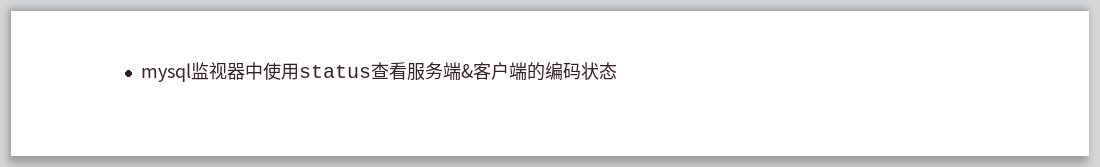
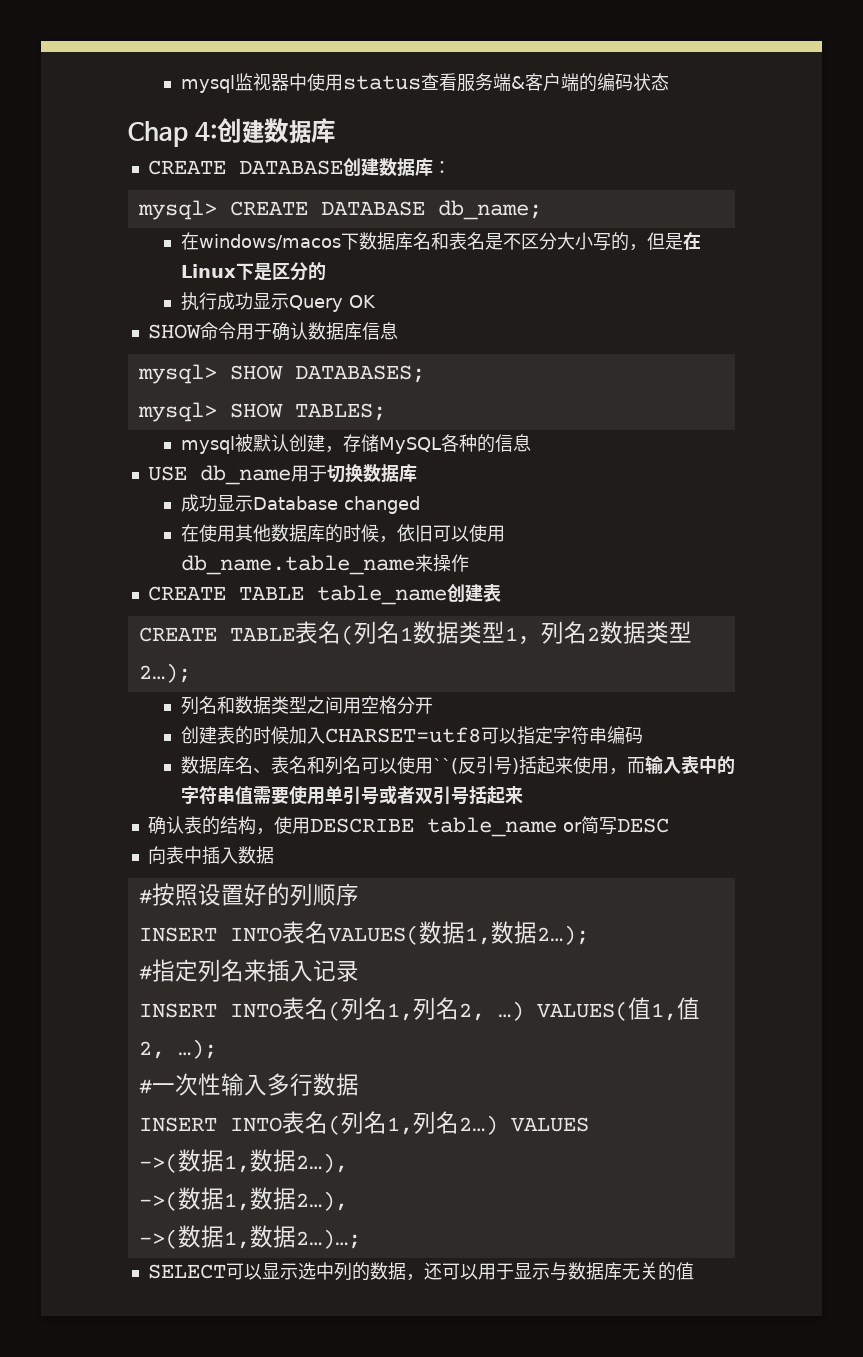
(617, 71) none -> [128,118,336,147] [147,158,451,176] [137,200,542,220] [180,232,701,251] [180,262,326,281] [180,292,376,312] [147,322,398,341] [137,364,425,384] [137,402,386,422] [180,434,531,454] [147,464,417,485] [180,494,420,514] [180,524,505,543] [180,554,469,575] [147,584,501,605] [138,621,692,645] [138,663,191,683] [180,696,433,715] [180,726,643,745] [180,755,735,775] [180,785,523,805] [147,816,669,837] [147,846,274,865] [138,883,359,906] [138,921,589,945] [138,959,359,982] [138,997,700,1021] [138,1039,217,1059] [138,1073,359,1096] [138,1111,589,1135] [138,1149,348,1173] [138,1187,348,1211] [138,1225,361,1249] [147,1262,694,1281] // Chap 4:创建数据库 // CREATE DATABASE创建数据库： // mysql> CREATE DATABASE db_name; // 在windows/macos下数据库名和表名是不区分大小写的，但是在Linux下是区分的 // 执行成功显示Query OK // SHOW命令用于确认数据库信息 // mysql> SHOW DATABASES; // mysql> SHOW TABLES; // mysql被默认创建，存储MySQL各种的信息 // USE db_name用于切换数据库 // 成功显示Database changed // 在使用其他数据库的时候，依旧可以使用db_name.table_name来操作 // CREATE TABLE table_name创建表 // CREATE TABLE表名(列名1数据类型1，列名2数据类型2…); // 列名和数据类型之间用空格分开 // 创建表的时候加入CHARSET=utf8可以指定字符串编码 // 数据库名、表名和列名可以使用``(反引号)括起来使用，而输入表中的字符串值需要使用单引号或者双引号括起来 // 确认表的结构，使用DESCRIBE table_name or简写DESC // 向表中插入数据 // #按照设置好的列顺序 // INSERT INTO表名VALUES(数据1,数据2…); // #指定列名来插入记录 // INSERT INTO表名(列名1,列名2, …) VALUES(值1,值2, …); // #一次性输入多行数据 // INSERT INTO表名(列名1,列名2…) VALUES // ->(数据1,数据2…), // ->(数据1,数据2…), // ->(数据1,数据2…)…; // SELECT可以显示选中列的数据，还可以用于显示与数据库无关的值

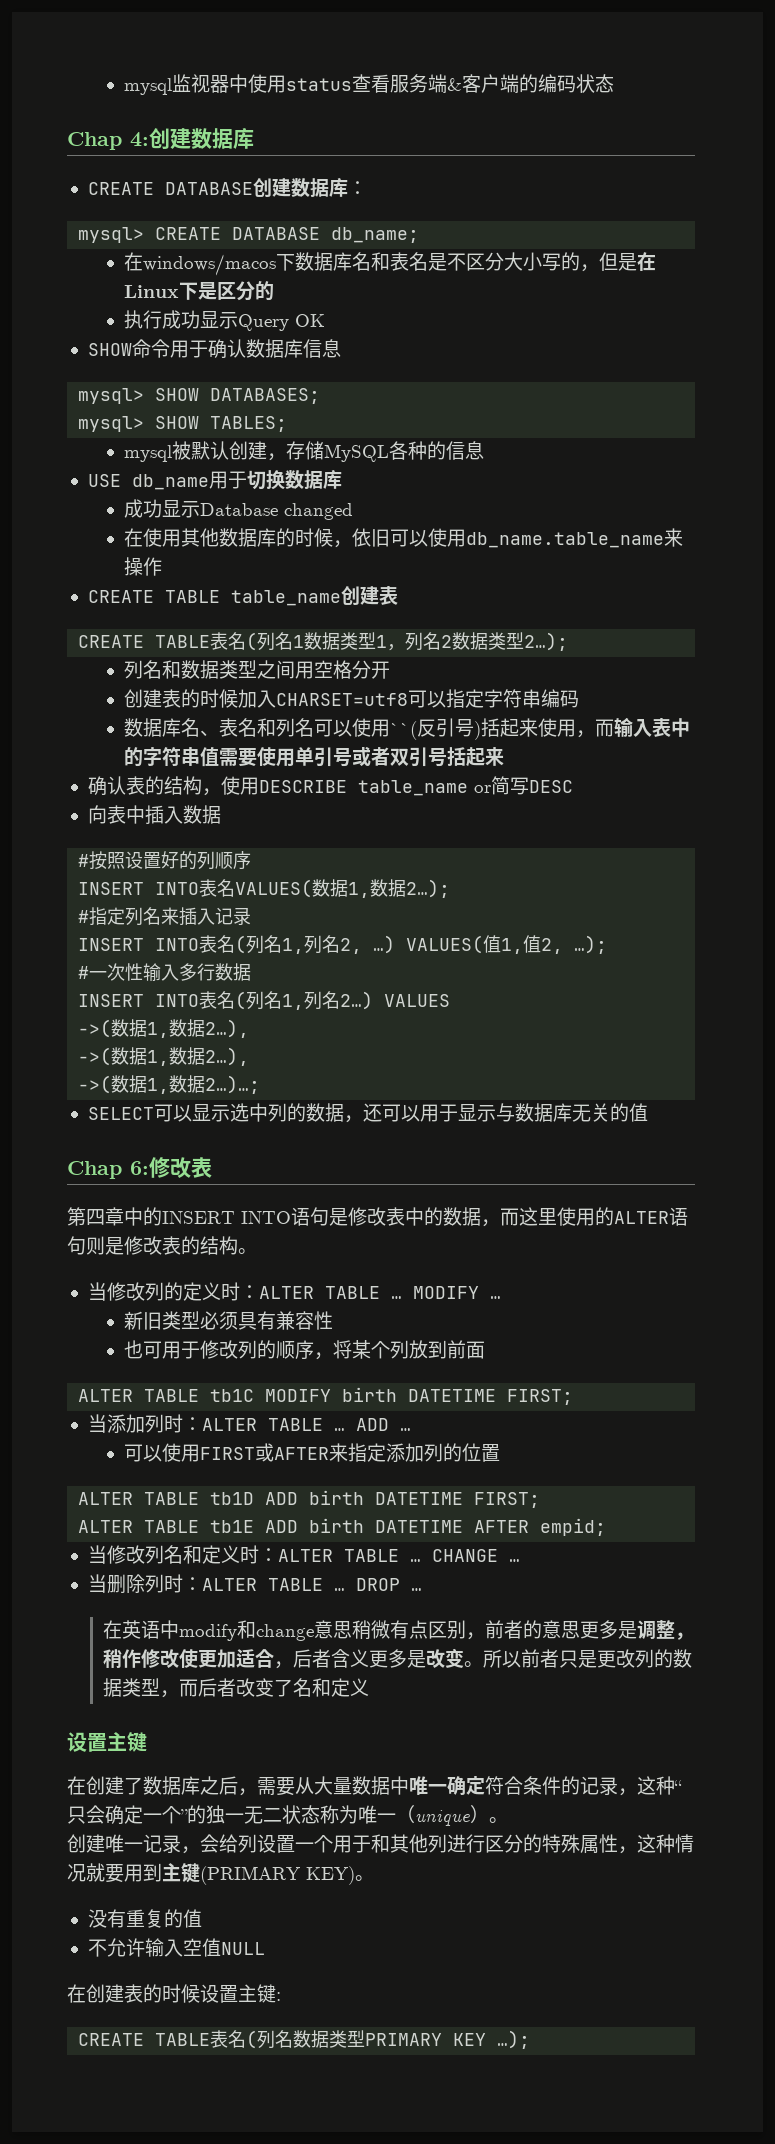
(694, 1271) none -> [67,1157,212,1179] [67,1207,688,1227] [67,1236,257,1255] [87,1282,501,1301] [123,1311,333,1330] [123,1340,485,1360] [78,1387,574,1405] [87,1414,411,1433] [123,1443,500,1462] [78,1490,541,1508] [78,1518,607,1536] [87,1545,520,1564] [87,1574,422,1594] [102,1620,694,1641] [102,1648,692,1669] [102,1678,369,1698] [67,1732,147,1752] [67,1776,682,1796] [67,1805,508,1826] [67,1834,694,1854] [67,1863,374,1885] [87,1909,202,1928] [87,1938,265,1957] [67,1984,281,2003] [78,2030,531,2049] // Chap 6:修改表 // 第四章中的INSERT INTO语句是修改表中的数据，而这里使用的ALTER语句则是修改表的结构。 // 当修改列的定义时：ALTER TABLE … MODIFY … // 新旧类型必须具有兼容性 // 也可用于修改列的顺序，将某个列放到前面 // ALTER TABLE tb1C MODIFY birth DATETIME FIRST; // 当添加列时：ALTER TABLE … ADD … // 可以使用FIRST或AFTER来指定添加列的位置 // ALTER TABLE tb1D ADD birth DATETIME FIRST; // ALTER TABLE tb1E ADD birth DATETIME AFTER empid; // 当修改列名和定义时：ALTER TABLE … CHANGE … // 当删除列时：ALTER TABLE … DROP … // 在英语中modify和change意思稍微有点区别，前者的意思更多是调整，稍作修改使更加适合，后者含义更多是改变。所以前者只是更改列的数据类型，而后者改变了名和定义 // 设置主键 // 在创建了数据库之后，需要从大量数据中唯一确定符合条件的记录，这种“只会确定一个”的独一无二状态称为唯一（unique）。 // 创建唯一记录，会给列设置一个用于和其他列进行区分的特殊属性，这种情况就要用到主键(PRIMARY KEY)。 // 没有重复的值 // 不允许输入空值NULL // 在创建表的时候设置主键: // CREATE TABLE表名(列名数据类型PRIMARY KEY …);

